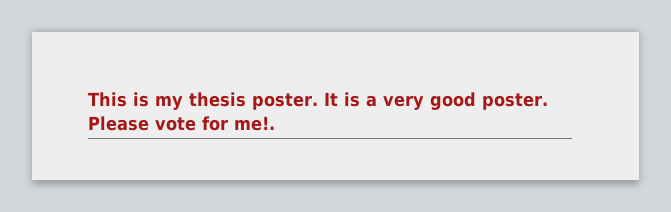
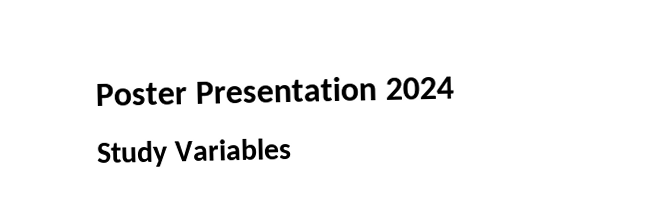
[88,92,548,110] [88,116,275,131] This is my thesis poster. It is a very good poster. Please vote for me!. -> [95,76,455,107] [96,137,292,169] Poster Presentation 2024 // Study Variables

